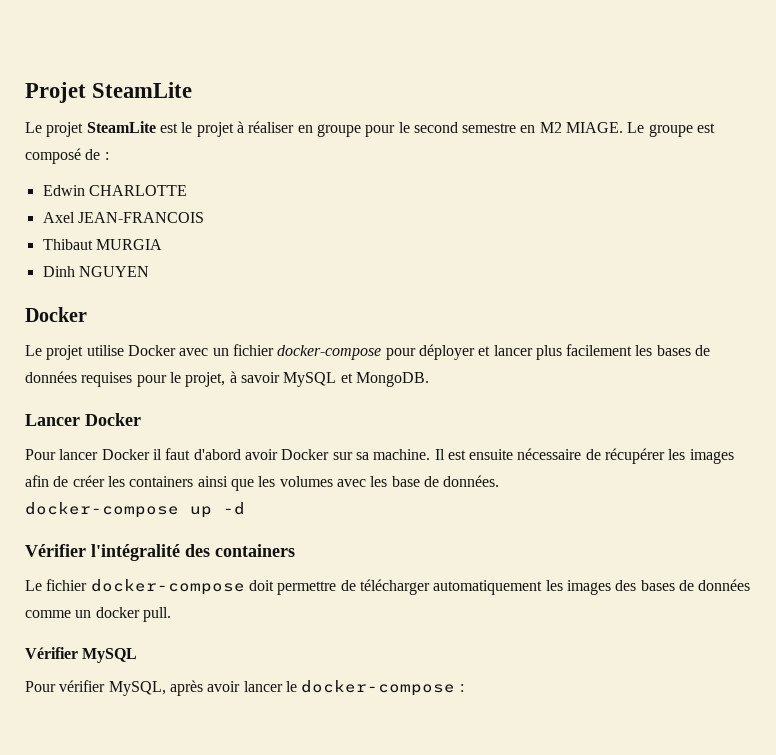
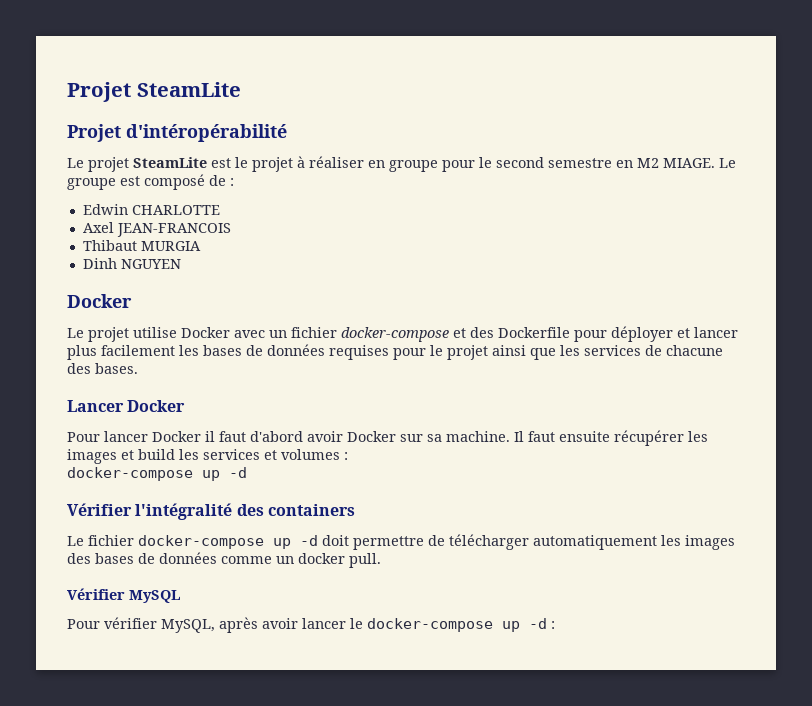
(193, 90) none -> [67,124,287,142] // Projet d'intéropérabilité
(382, 352) none -> [453,327,570,338] et des Dockerfile
[185,371,429,387] projet, à savoir MySQL et MongoDB. -> [447,345,723,360] [67,363,138,374] projet ainsi que les services de chacune des bases.
[447,448,734,464] [25,475,500,491] est ensuite nécessaire de récupérer les images afin de créer les containers ainsi que les volumes avec les base de données. -> [528,430,708,446] [67,449,348,464] faut ensuite récupérer les images et build les services et volumes :
(245, 587) none -> [273,535,318,549] up -d
(456, 688) none -> [502,618,547,632] up -d

